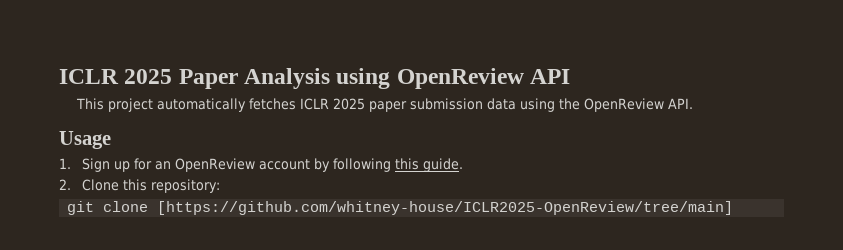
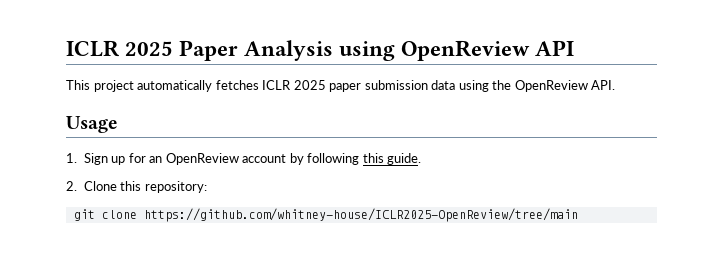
[157,201,734,215] [https://github.com/whitney-house/ICLR2025-OpenReview/tree/main] -> [143,208,578,222] https://github.com/whitney-house/ICLR2025-OpenReview/tree/main

